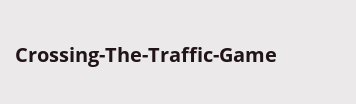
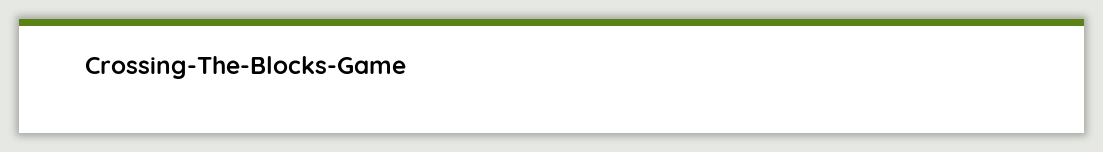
[15,47,277,67] Crossing-The-Traffic-Game -> [85,56,406,79] Crossing-The-Blocks-Game

